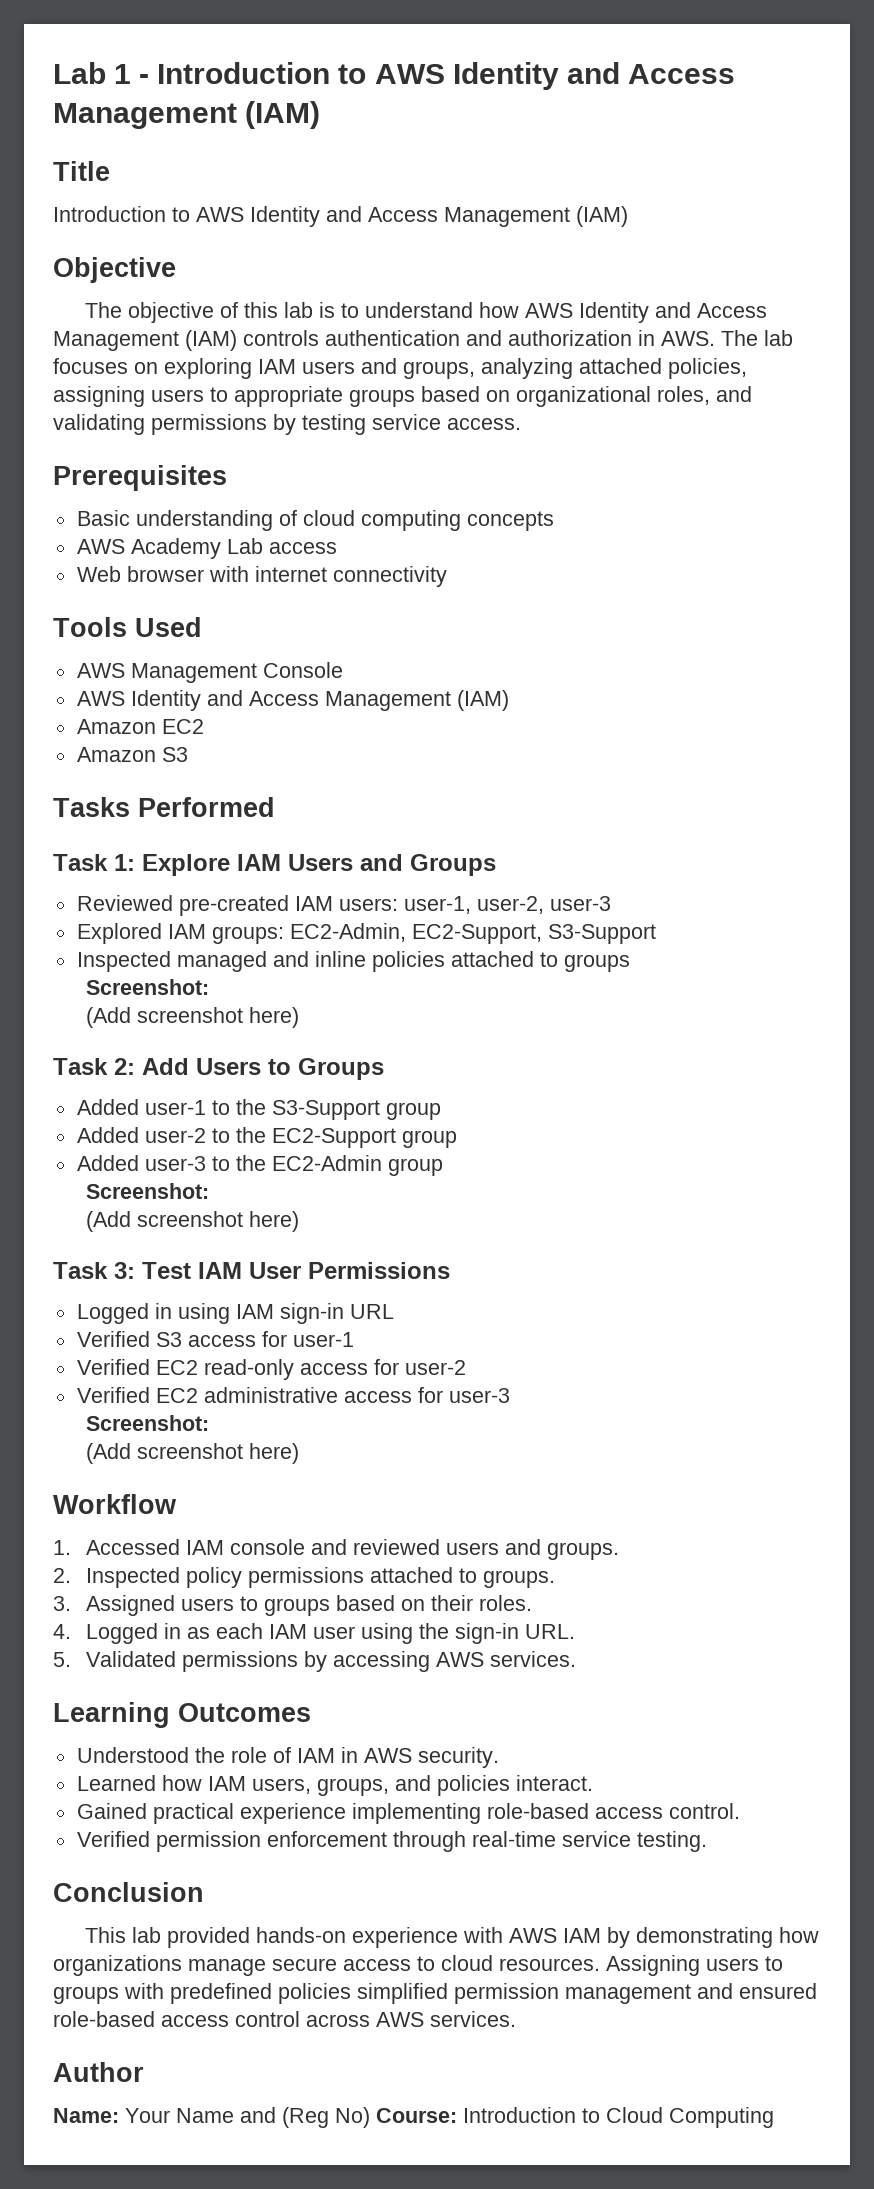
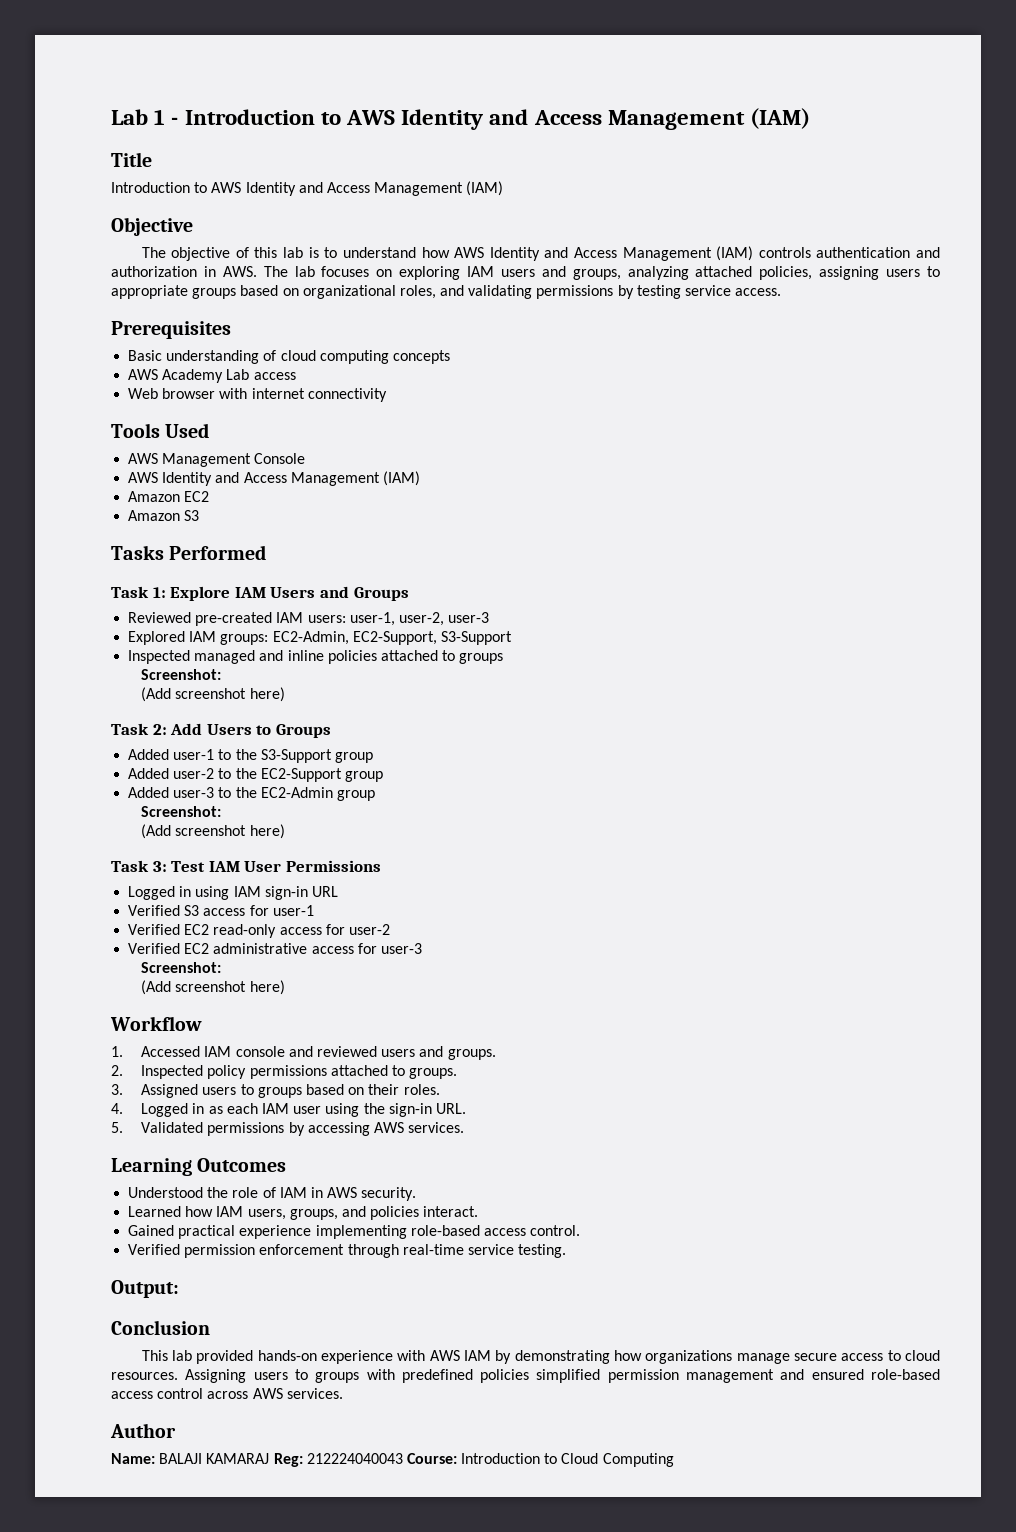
(707, 1841) none -> [111,1280,179,1298] // Output:
[125,2107,370,2128] Your Name and (Reg No) -> [159,1453,403,1467] BALAJI KAMARAJ Reg: 212224040043

